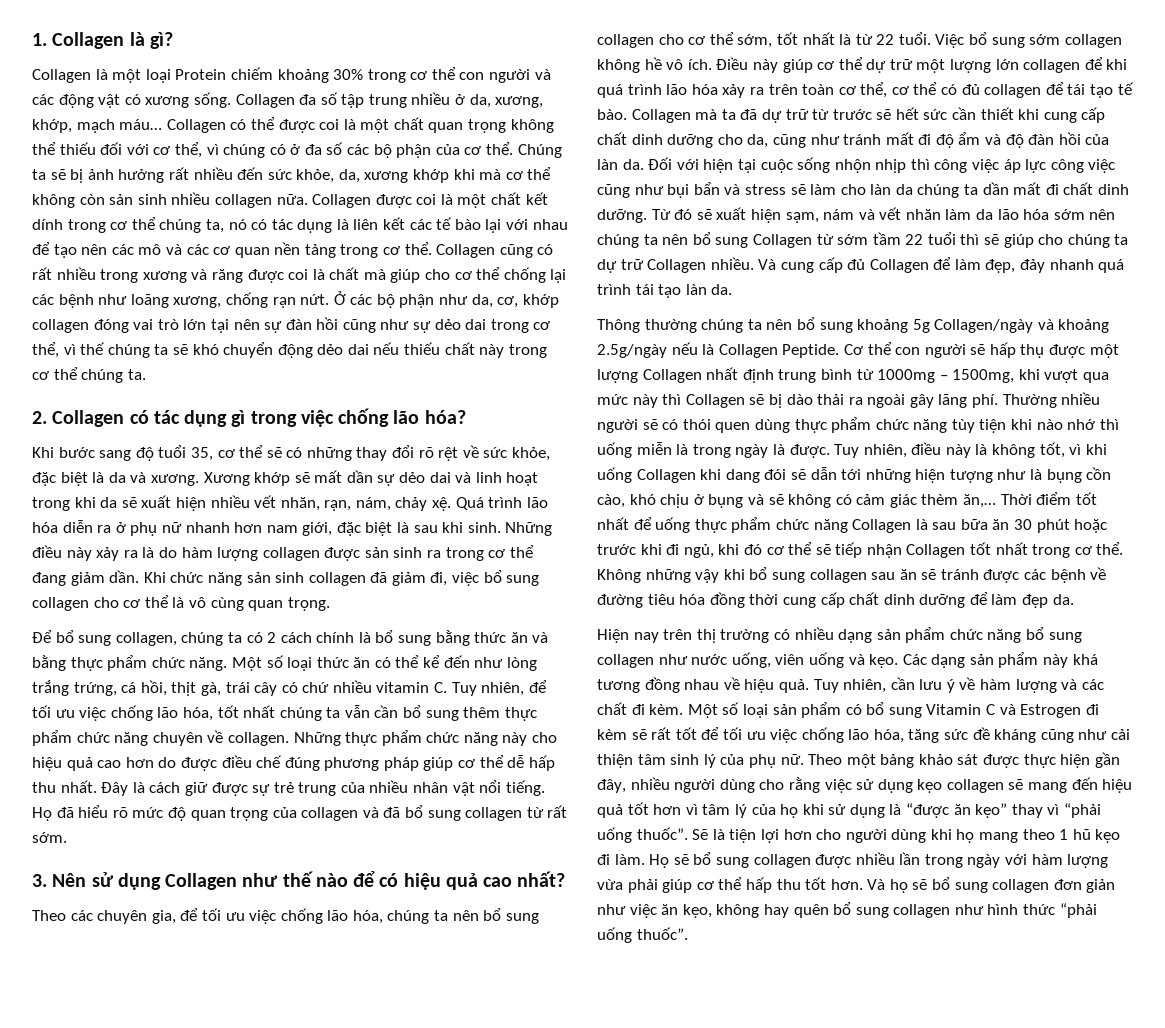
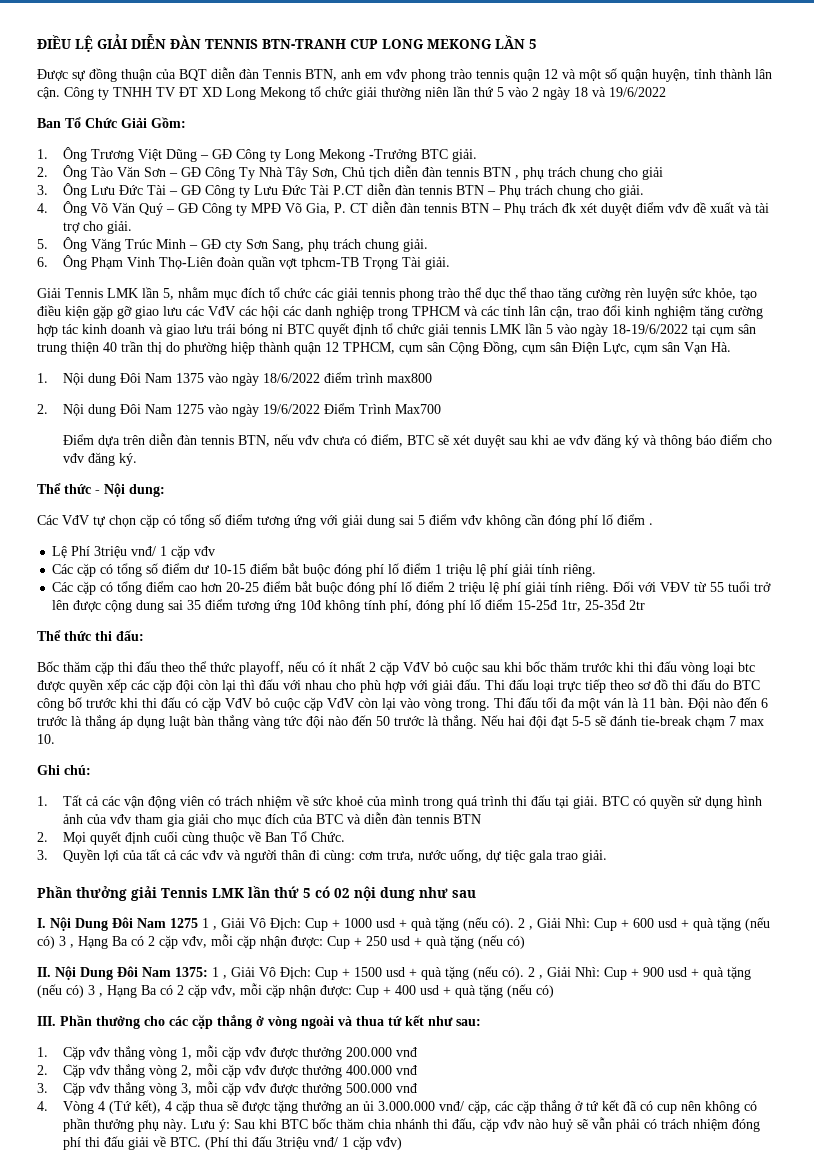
[32,32,173,49] [32,67,551,83] [32,92,544,108] [32,117,554,133] [32,142,562,158] [32,167,552,183] [32,192,548,208] [32,217,568,233] [32,242,554,258] [32,267,567,283] [32,291,559,308] [32,317,551,333] [32,342,547,358] [32,367,146,383] [32,408,466,427] [32,445,551,461] [32,470,539,486] [32,495,548,511] [32,520,553,536] [32,545,534,561] [32,570,540,586] [32,595,330,611] [32,630,549,646] [32,655,537,671] [32,680,547,696] [32,705,537,721] [32,730,558,746] [32,755,555,771] [32,780,545,796] [32,805,568,821] [32,832,67,843] [32,871,566,890] [32,908,539,924] [597,32,1122,48] [597,57,1128,73] [597,82,1134,98] [597,107,1106,123] [597,132,1110,148] [597,157,1116,173] [597,182,1130,198] [597,207,1116,223] [597,232,1129,248] [597,257,1125,273] [597,284,733,298] [597,317,1110,333] [597,342,1119,358] [597,367,1110,383] [597,392,1101,408] [597,417,1119,433] [597,442,1107,458] [597,467,1112,483] [597,492,1097,508] [597,517,1108,533] [597,542,1124,558] [597,567,1107,583] [597,592,1074,608] [597,627,1082,643] [597,652,1098,668] [597,677,1104,693] [597,702,1099,718] [597,727,1131,743] [597,752,1120,768] [597,777,1133,793] [597,802,1102,818] [597,827,1121,843] [597,852,1109,868] [597,877,1116,893] [597,902,1097,918] [597,927,688,943] 1. Collagen là gì? // Collagen là một loại Protein chiếm khoảng 30% trong cơ thể con người và các động vật có xương sống. Collagen đa số tập trung nhiều ở da, xương, khớp, mạch máu… Collagen có thể được coi là một chất quan trọng không thể thiếu đối với cơ thể, vì chúng có ở đa số các bộ phận của cơ thể. Chúng ta sẽ bị ảnh hưởng rất nhiều đến sức khỏe, da, xương khớp khi mà cơ thể không còn sản sinh nhiều collagen nữa. Collagen được coi là một chất kết dính trong cơ thể chúng ta, nó có tác dụng là liên kết các tế bào lại với nhau để tạo nên các mô và các cơ quan nền tảng trong cơ thể. Collagen cũng có rất nhiều trong xương và răng được coi là chất mà giúp cho cơ thể chống lại các bệnh như loãng xương, chống rạn nứt. Ở các bộ phận như da, cơ, khớp collagen đóng vai trò lớn tại nên sự đàn hồi cũng như sự dẻo dai trong cơ thể, vì thế chúng ta sẽ khó chuyển động dẻo dai nếu thiếu chất này trong cơ thể chúng ta. // 2. Collagen có tác dụng gì trong việc chống lão hóa? // Khi bước sang độ tuổi 35, cơ thể sẽ có những thay đổi rõ rệt về sức khỏe, đặc biệt là da và xương. Xương khớp sẽ mất dần sự dẻo dai và linh hoạt trong khi da sẽ xuất hiện nhiều vết nhăn, rạn, nám, chảy xệ. Quá trình lão hóa diễn ra ở phụ nữ nhanh hơn nam giới, đặc biệt là sau khi sinh. Những điều này xảy ra là do hàm lượng collagen được sản sinh ra trong cơ thể đang giảm dần. Khi chức năng sản sinh collagen đã giảm đi, việc bổ sung collagen cho cơ thể là vô cùng quan trọng. // Để bổ sung collagen, chúng ta có 2 cách chính là bổ sung bằng thức ăn và bằng thực phẩm chức năng. Một số loại thức ăn có thể kể đến như lòng trắng trứng, cá hồi, thịt gà, trái cây có chứ nhiều vitamin C. Tuy nhiên, để tối ưu việc chống lão hóa, tốt nhất chúng ta vẫn cần bổ sung thêm thực phẩm chức năng chuyên về collagen. Những thực phẩm chức năng này cho hiệu quả cao hơn do được điều chế đúng phương pháp giúp cơ thể dễ hấp thu nhất. Đây là cách giữ được sự trẻ trung của nhiều nhân vật nổi tiếng. Họ đã hiểu rõ mức độ quan trọng của collagen và đã bổ sung collagen từ rất sớm. // 3. Nên sử dụng Collagen như thế nào để có hiệu quả cao nhất? // Theo các chuyên gia, để tối ưu việc chống lão hóa, chúng ta nên bổ sung collagen cho cơ thể sớm, tốt nhất là từ 22 tuổi. Việc bổ sung sớm collagen không hề vô ích. Điều này giúp cơ thể dự trữ một lượng lớn collagen để khi quá trình lão hóa xảy ra trên toàn cơ thể, cơ thể có đủ collagen để tái tạo tế bào. Collagen mà ta đã dự trữ từ trước sẽ hết sức cần thiết khi cung cấp chất dinh dưỡng cho da, cũng như tránh mất đi độ ẩm và độ đàn hồi của làn da. Đối với hiện tại cuộc sống nhộn nhịp thì công việc áp lực công việc cũng như bụi bẩn và stress sẽ làm cho làn da chúng ta dần mất đi chất dinh dưỡng. Từ đó sẽ xuất hiện sạm, nám và vết nhăn làm da lão hóa sớm nên chúng ta nên bổ sung Collagen từ sớm tầm 22 tuổi thì sẽ giúp cho chúng ta dự trữ Collagen nhiều. Và cung cấp đủ Collagen để làm đẹp, đảy nhanh quá trình tái tạo làn da. // Thông thường chúng ta nên bổ sung khoảng 5g Collagen/ngày và khoảng 2.5g/ngày nếu là Collagen Peptide. Cơ thể con người sẽ hấp thụ được một lượng Collagen nhất định trung bình từ 1000mg – 1500mg, khi vượt qua mức này thì Collagen sẽ bị dào thải ra ngoài gây lãng phí. Thường nhiều người sẽ có thói quen dùng thực phẩm chức năng tùy tiện khi nào nhớ thì uống miễn là trong ngày là được. Tuy nhiên, điều này là không tốt, vì khi uống Collagen khi dang đói sẽ dẫn tới những hiện tượng như là bụng cồn cào, khó chịu ở bụng và sẽ không có cảm giác thèm ăn,… Thời điểm tốt nhất để uống thực phẩm chức năng Collagen là sau bữa ăn 30 phút hoặc trước khi đi ngủ, khi đó cơ thể sẽ tiếp nhận Collagen tốt nhất trong cơ thể. Không những vậy khi bổ sung collagen sau ăn sẽ tránh được các bệnh về đường tiêu hóa đồng thời cung cấp chất dinh dưỡng để làm đẹp da. // Hiện nay trên thị trường có nhiều dạng sản phẩm chức năng bổ sung collagen như nước uống, viên uống và kẹo. Các dạng sản phẩm này khá tương đồng nhau về hiệu quả. Tuy nhiên, cần lưu ý về hàm lượng và các chất đi kèm. Một số loại sản phẩm có bổ sung Vitamin C và Estrogen đi kèm sẽ rất tốt để tối ưu việc chống lão hóa, tăng sức đề kháng cũng như cải thiện tâm sinh lý của phụ nữ. Theo một bảng khảo sát được thực hiện gần đây, nhiều người dùng cho rằng việc sử dụng kẹo collagen sẽ mang đến hiệu quả tốt hơn vì tâm lý của họ khi sử dụng là “được ăn kẹo” thay vì “phải uống thuốc”. Sẽ là tiện lợi hơn cho người dùng khi họ mang theo 1 hũ kẹo đi làm. Họ sẽ bổ sung collagen được nhiều lần trong ngày với hàm lượng vừa phải giúp cơ thể hấp thu tốt hơn. Và họ sẽ bổ sung collagen đơn giản như việc ăn kẹo, không hay quên bổ sung collagen như hình thức “phải uống thuốc”. -> [37,34,537,52] [37,67,772,82] [37,86,666,100] [37,117,186,128] [37,147,477,162] [37,165,663,180] [37,183,644,198] [37,201,769,216] [62,221,132,234] [37,237,428,252] [37,255,450,270] [37,287,757,301] [37,305,763,319] [37,323,756,337] [37,341,731,355] [37,372,432,386] [37,403,441,417] [62,433,772,448] [62,452,137,466] [37,483,165,497] [37,514,653,528] [52,545,216,559] [52,563,597,577] [52,581,772,595] [52,599,646,613] [37,630,144,641] [37,661,755,675] [37,679,760,693] [37,697,768,711] [37,715,764,729] [37,734,55,744] [37,765,91,775] [37,795,762,809] [62,812,481,827] [37,831,345,845] [37,849,607,863] [37,886,476,901] [37,917,770,931] [37,934,525,949] [37,966,751,980] [37,983,554,998] [37,1015,481,1029] [37,1045,417,1060] [37,1063,417,1078] [37,1081,417,1096] [37,1100,757,1114] [62,1117,760,1132] [62,1136,402,1150] ĐIỀU LỆ GIẢI DIỄN ĐÀN TENNIS BTN-TRANH CUP LONG MEKONG LẦN 5 // Được sự đồng thuận của BQT diễn đàn Tennis BTN, anh em vđv phong trào tennis quận 12 và một số quận huyện, tỉnh thành lân cận. Công ty TNHH TV ĐT XD Long Mekong tổ chức giải thường niên lần thứ 5 vào 2 ngày 18 và 19/6/2022 // Ban Tổ Chức Giải Gồm: // 1. Ông Trương Việt Dũng – GĐ Công ty Long Mekong -Trưởng BTC giải. // 2. Ông Tào Văn Sơn – GĐ Công Ty Nhà Tây Sơn, Chủ tịch diễn đàn tennis BTN , phụ trách chung cho giải // 3. Ông Lưu Đức Tài – GĐ Công ty Lưu Đức Tài P.CT diễn đàn tennis BTN – Phụ trách chung cho giải. // 4. Ông Võ Văn Quý – GĐ Công ty MPĐ Võ Gia, P. CT diễn đàn tennis BTN – Phụ trách đk xét duyệt điểm vđv đề xuất và tài trợ cho giải. // 5. Ông Văng Trúc Minh – GĐ cty Sơn Sang, phụ trách chung giải. // 6. Ông Phạm Vinh Thọ-Liên đoàn quần vợt tphcm-TB Trọng Tài giải. // Giải Tennis LMK lần 5, nhằm mục đích tổ chức các giải tennis phong trào thể dục thể thao tăng cường rèn luyện sức khỏe, tạo điều kiện gặp gỡ giao lưu các VđV các hội các danh nghiệp trong TPHCM và các tỉnh lân cận, trao đổi kinh nghiệm tăng cường hợp tác kinh doanh và giao lưu trái bóng nỉ BTC quyết định tổ chức giải tennis LMK lần 5 vào ngày 18-19/6/2022 tại cụm sân trung thiện 40 trần thị do phường hiệp thành quận 12 TPHCM, cụm sân Cộng Đồng, cụm sân Điện Lực, cụm sân Vạn Hà. // 1. Nội dung Đôi Nam 1375 vào ngày 18/6/2022 điểm trình max800 // 2. Nội dung Đôi Nam 1275 vào ngày 19/6/2022 Điểm Trình Max700 // Điểm dựa trên diễn đàn tennis BTN, nếu vđv chưa có điểm, BTC sẽ xét duyệt sau khi ae vđv đăng ký và thông báo điểm cho vđv đăng ký. // Thể thức - Nội dung: // Các VđV tự chọn cặp có tổng số điểm tương ứng với giải dung sai 5 điểm vđv không cần đóng phí lố điểm . // Lệ Phí 3triệu vnđ/ 1 cặp vđv // Các cặp có tổng số điểm dư 10-15 điểm bắt buộc đóng phí lố điểm 1 triệu lệ phí giải tính riêng. // Các cặp có tổng điểm cao hơn 20-25 điểm bắt buộc đóng phí lố điểm 2 triệu lệ phí giải tính riêng. Đối với VĐV từ 55 tuổi trở lên được cộng dung sai 35 điểm tương ứng 10đ không tính phí, đóng phí lố điểm 15-25đ 1tr, 25-35đ 2tr // Thể thức thi đấu: // Bốc thăm cặp thi đấu theo thể thức playoff, nếu có ít nhất 2 cặp VđV bỏ cuộc sau khi bốc thăm trước khi thi đấu vòng loại btc được quyền xếp các cặp đội còn lại thì đấu với nhau cho phù hợp với giải đấu. Thi đấu loại trực tiếp theo sơ đồ thi đấu do BTC công bố trước khi thi đấu có cặp VđV bỏ cuộc cặp VđV còn lại vào vòng trong. Thi đấu tối đa một ván là 11 bàn. Đội nào đến 6 trước là thắng áp dụng luật bàn thắng vàng tức đội nào đến 50 trước là thắng. Nếu hai đội đạt 5-5 sẽ đánh tie-break chạm 7 max 10. // Ghi chú: // 1. Tất cả các vận động viên có trách nhiệm về sức khoẻ của mình trong quá trình thi đấu tại giải. BTC có quyền sử dụng hình ảnh của vđv tham gia giải cho mục đích của BTC và diễn đàn tennis BTN // 2. Mọi quyết định cuối cùng thuộc về Ban Tổ Chức. // 3. Quyền lợi của tất cả các vđv và người thân đi cùng: cơm trưa, nước uống, dự tiệc gala trao giải. // Phần thưởng giải Tennis LMK lần thứ 5 có 02 nội dung như sau // I. Nội Dung Đôi Nam 1275 1 , Giải Vô Địch: Cup + 1000 usd + quà tặng (nếu có). 2 , Giải Nhì: Cup + 600 usd + quà tặng (nếu có) 3 , Hạng Ba có 2 cặp vđv, mỗi cặp nhận được: Cup + 250 usd + quà tặng (nếu có) // II. Nội Dung Đôi Nam 1375: 1 , Giải Vô Địch: Cup + 1500 usd + quà tặng (nếu có). 2 , Giải Nhì: Cup + 900 usd + quà tặng (nếu có) 3 , Hạng Ba có 2 cặp vđv, mỗi cặp nhận được: Cup + 400 usd + quà tặng (nếu có) // III. Phần thưởng cho các cặp thắng ở vòng ngoài và thua tứ kết như sau: // 1. Cặp vđv thắng vòng 1, mỗi cặp vđv được thưởng 200.000 vnđ // 2. Cặp vđv thắng vòng 2, mỗi cặp vđv được thưởng 400.000 vnđ // 3. Cặp vđv thắng vòng 3, mỗi cặp vđv được thưởng 500.000 vnđ // 4. Vòng 4 (Tứ kết), 4 cặp thua sẽ được tặng thưởng an ủi 3.000.000 vnđ/ cặp, các cặp thắng ở tứ kết đã có cup nên không có phần thưởng phụ này. Lưu ý: Sau khi BTC bốc thăm chia nhánh thi đấu, cặp vđv nào huỷ sẽ vẫn phải có trách nhiệm đóng phí thi đấu giải về BTC. (Phí thi đấu 3triệu vnđ/ 1 cặp vđv)

